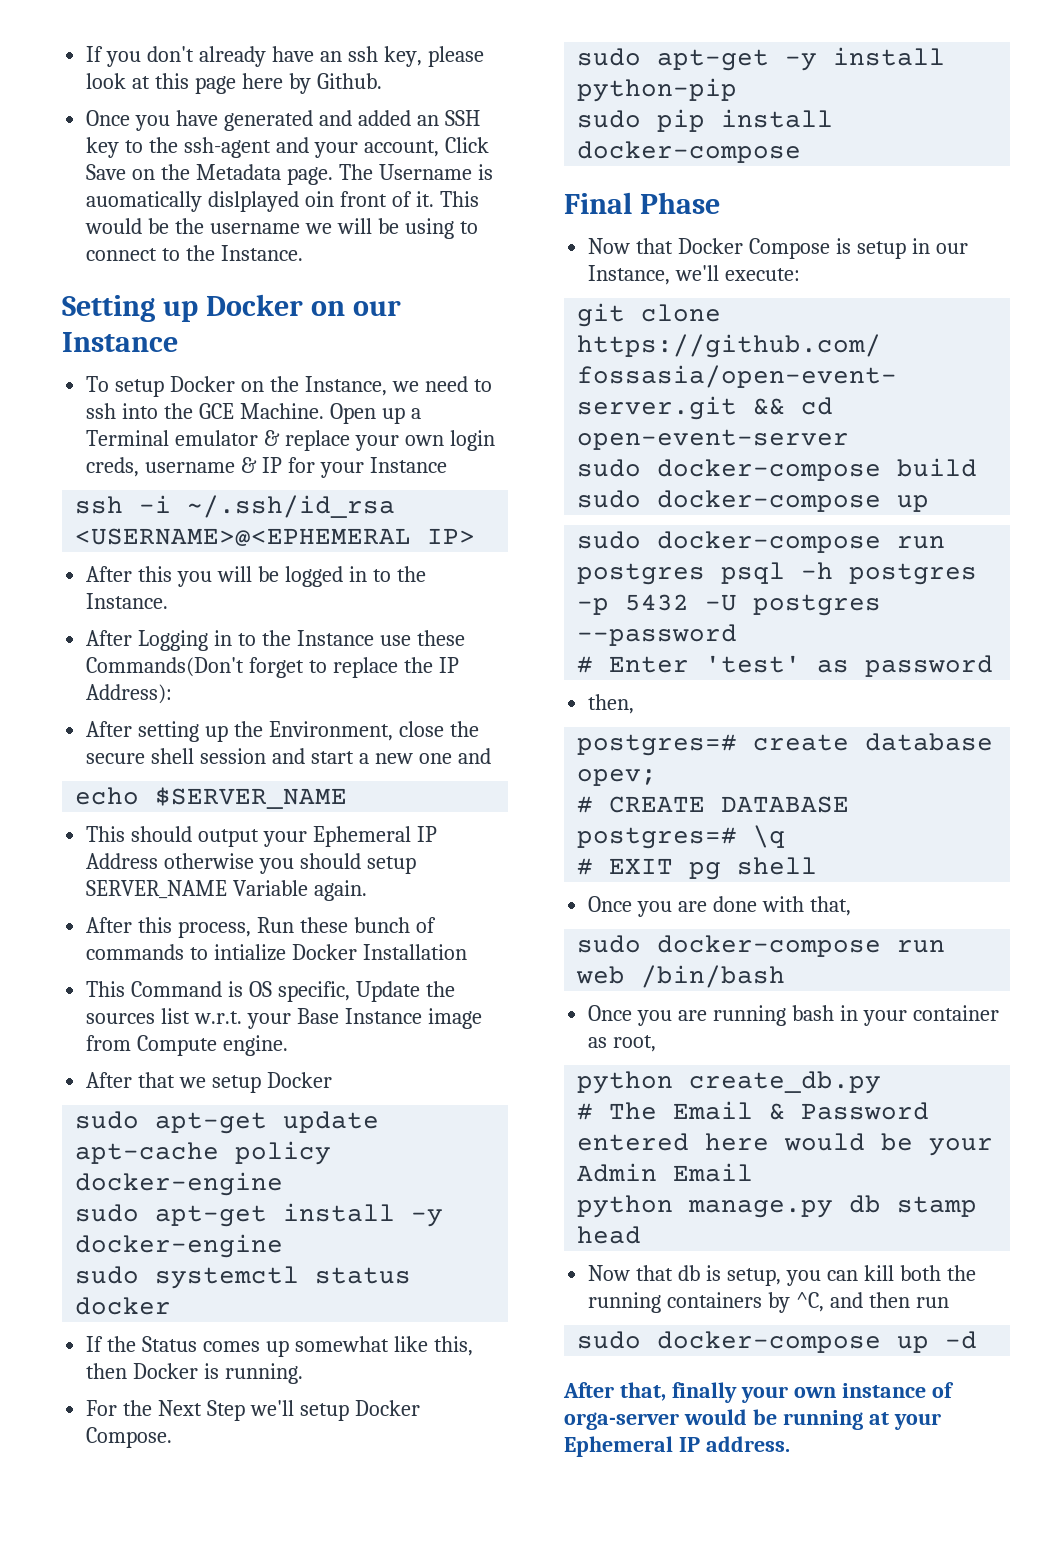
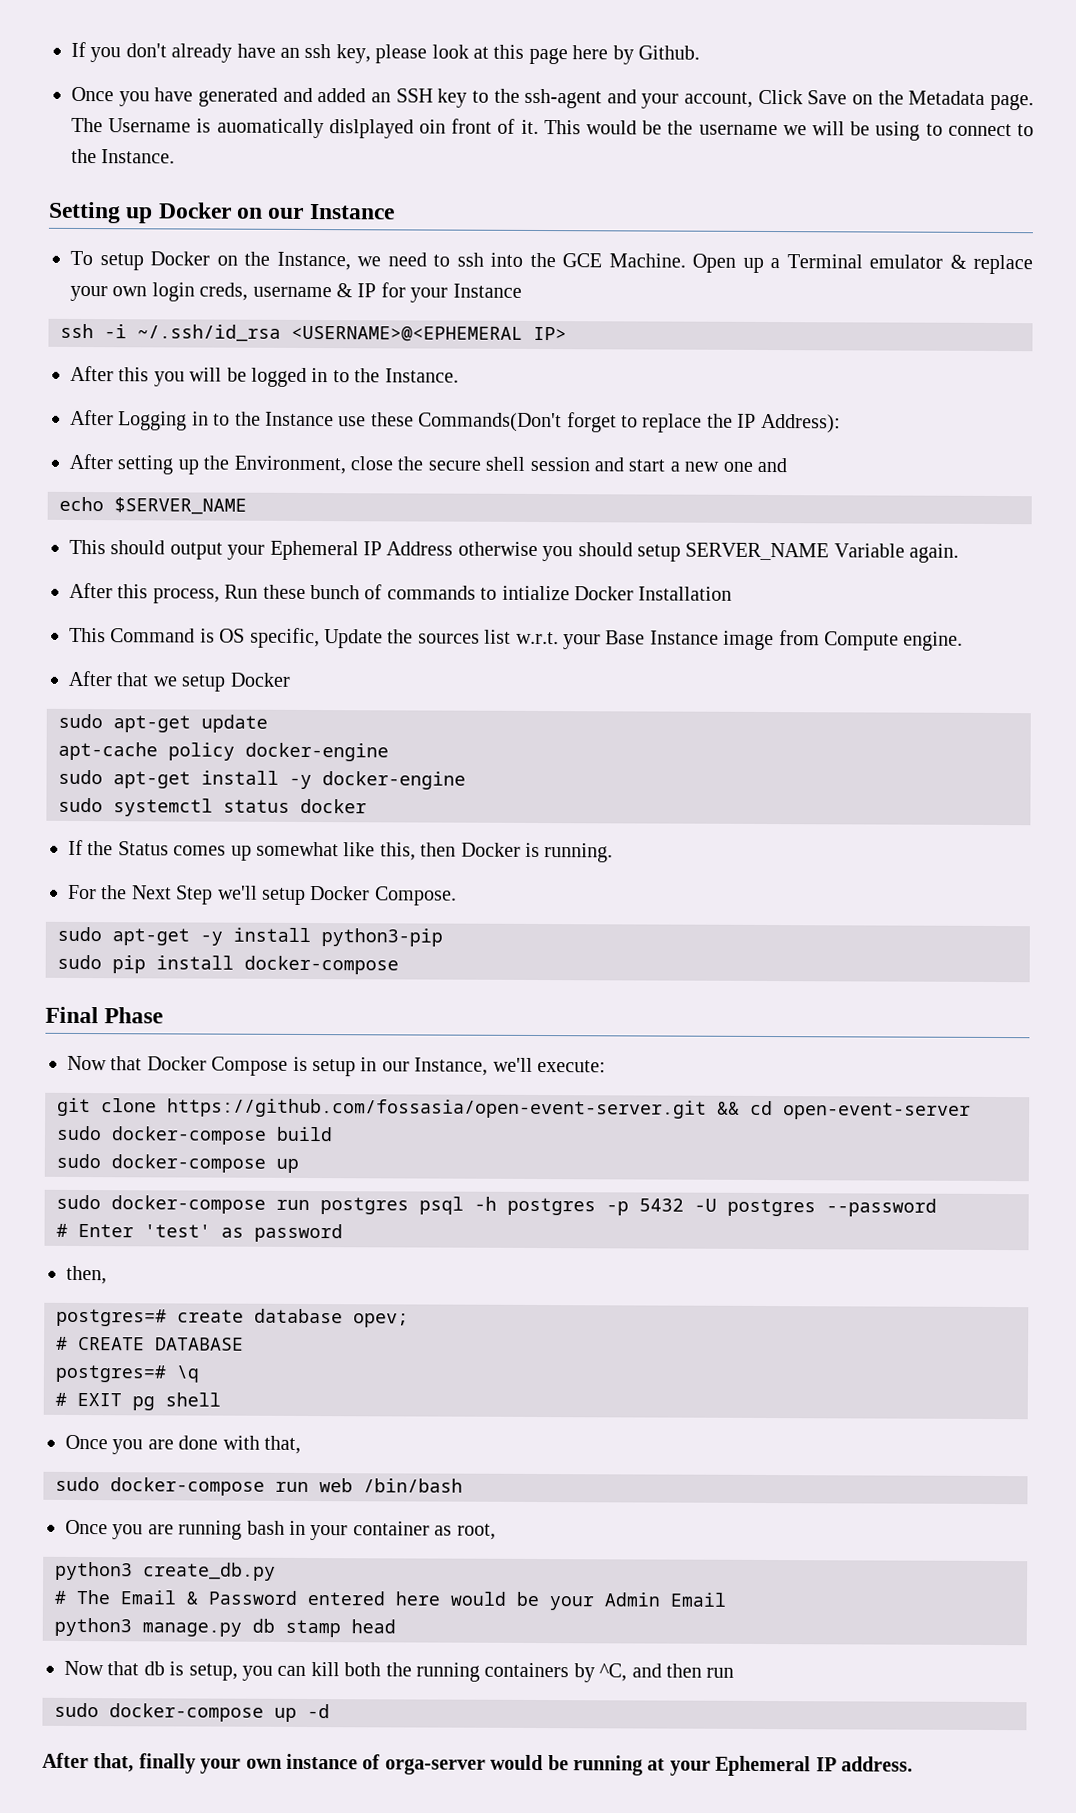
[577,78,738,102] python-pip -> [321,928,443,947] python3-pip
[577,1071,674,1094] python -> [55,1561,133,1581] python3
[577,1195,674,1218] python -> [54,1617,132,1637] python3

